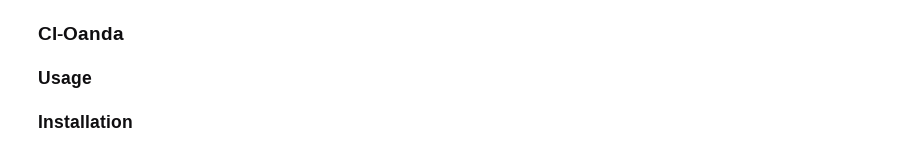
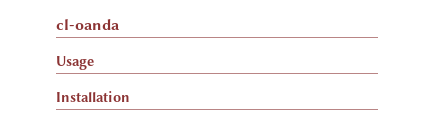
[38,27,124,40] Cl-Oanda -> [56,19,120,30] cl-oanda

